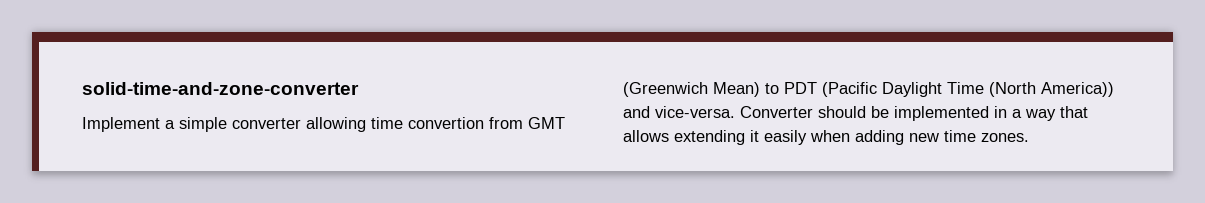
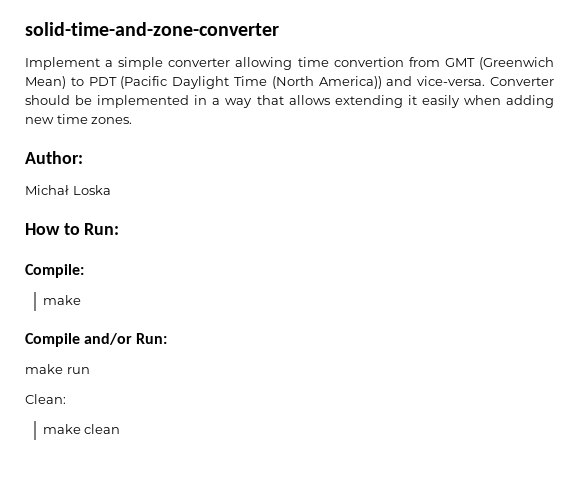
(1029, 137) none -> [25,151,83,164] [25,185,111,195] [25,223,120,235] [25,264,84,278] [42,295,81,305] [25,333,168,347] [25,364,90,374] [25,394,66,404] [42,424,121,434] // Author: // Michał Loska // How to Run: // Compile: // make // Compile and/or Run: // make run // Clean: // make clean

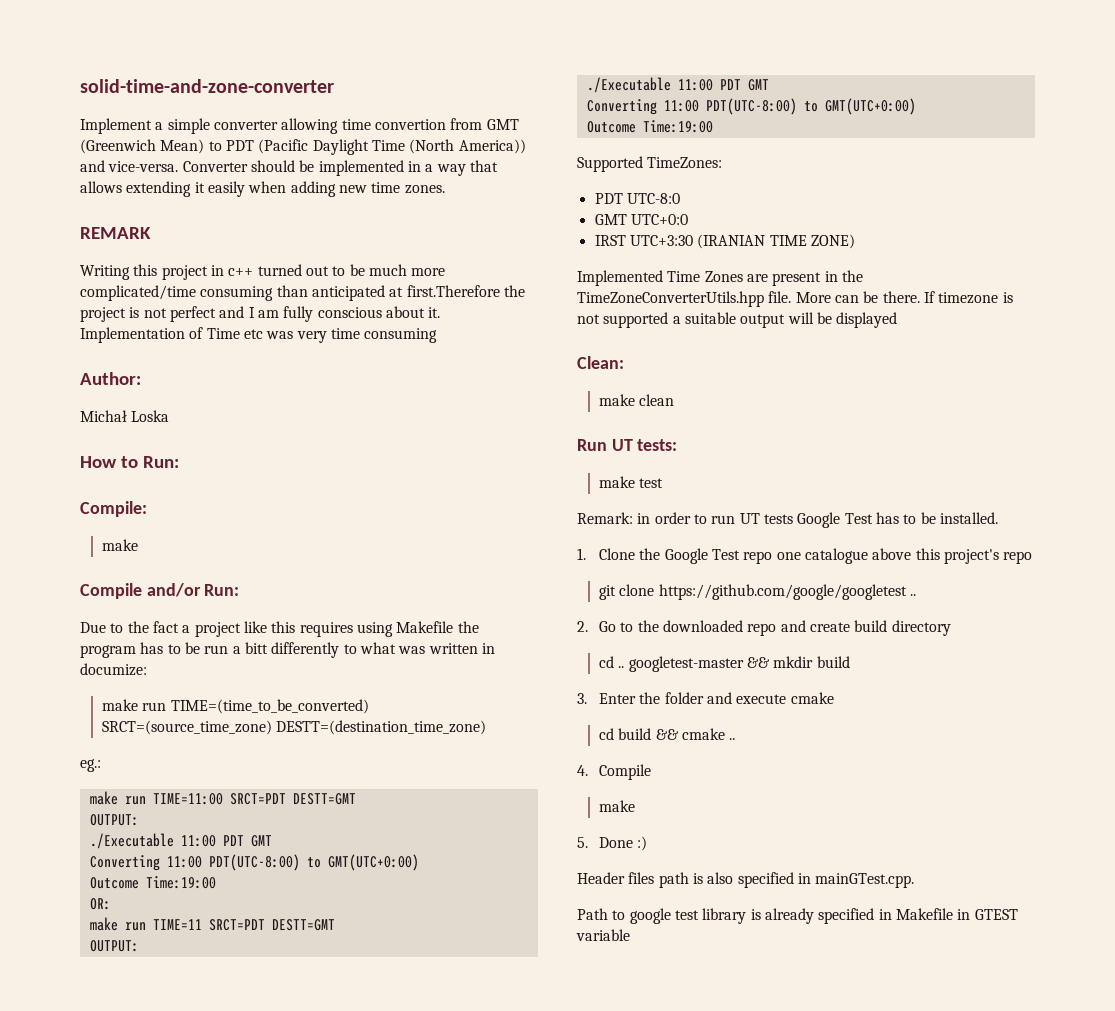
(133, 120) none -> [80,227,151,239] [80,264,446,280] [80,285,525,301] [80,306,441,322] [80,327,438,343] // REMARK // Writing this project in c++ turned out to be much more complicated/time consuming than anticipated at first.Therefore the project is not perfect and I am fully conscious about it. Implementation of Time etc was very time consuming
[25,364,90,374] [25,394,66,404] [42,424,121,434] make run // Clean: // make clean -> [80,621,479,637] [80,642,495,658] [80,663,147,676] [101,699,369,714] [101,720,487,735] [80,759,101,772] [89,791,356,805] [89,814,139,826] [89,833,272,849] [89,854,419,871] [89,876,216,889] [89,898,111,910] [89,917,335,931] [89,940,139,952] [586,77,769,93] [586,98,916,115] [586,120,713,133] [577,156,723,172] [594,193,680,204] [594,214,688,225] [594,234,855,249] [577,270,863,286] [577,291,1013,307] [577,312,898,328] [577,356,624,369] [598,394,675,406] [577,439,678,451] [598,476,664,488] [577,512,998,528] [577,548,1033,564] [598,584,916,600] [577,620,951,636] [598,656,850,672] [577,692,834,704] [598,728,736,740] [577,764,651,780] [598,800,635,812] [577,836,648,851] [577,872,915,888] [577,908,1018,924] [576,929,630,941] Due to the fact a project like this requires using Makefile the program has to be run a bitt differently to what was written in documize: // make run TIME=(time_to_be_converted) SRCT=(source_time_zone) DESTT=(destination_time_zone) // eg.: // make run TIME=11:00 SRCT=PDT DESTT=GMT // OUTPUT: // ./Executable 11:00 PDT GMT // Converting 11:00 PDT(UTC-8:00) to GMT(UTC+0:00) // Outcome Time:19:00 // OR: // make run TIME=11 SRCT=PDT DESTT=GMT // OUTPUT: // ./Executable 11:00 PDT GMT // Converting 11:00 PDT(UTC-8:00) to GMT(UTC+0:00) // Outcome Time:19:00 // Supported TimeZones: // PDT UTC-8:0 // GMT UTC+0:0 // IRST UTC+3:30 (IRANIAN TIME ZONE) // Implemented Time Zones are present in the TimeZoneConverterUtils.hpp file. More can be there. If timezone is not supported a suitable output will be displayed // Clean: // make clean // Run UT tests: // make test // Remark: in order to run UT tests Google Test has to be installed. // 1. Clone the Google Test repo one catalogue above this project's repo // git clone https://github.com/google/googletest .. // 2. Go to the downloaded repo and create build directory // cd .. googletest-master && mkdir build // 3. Enter the folder and execute cmake // cd build && cmake .. // 4. Compile // make // 5. Done :) // Header files path is also specified in mainGTest.cpp. // Path to google test library is already specified in Makefile in GTEST variable

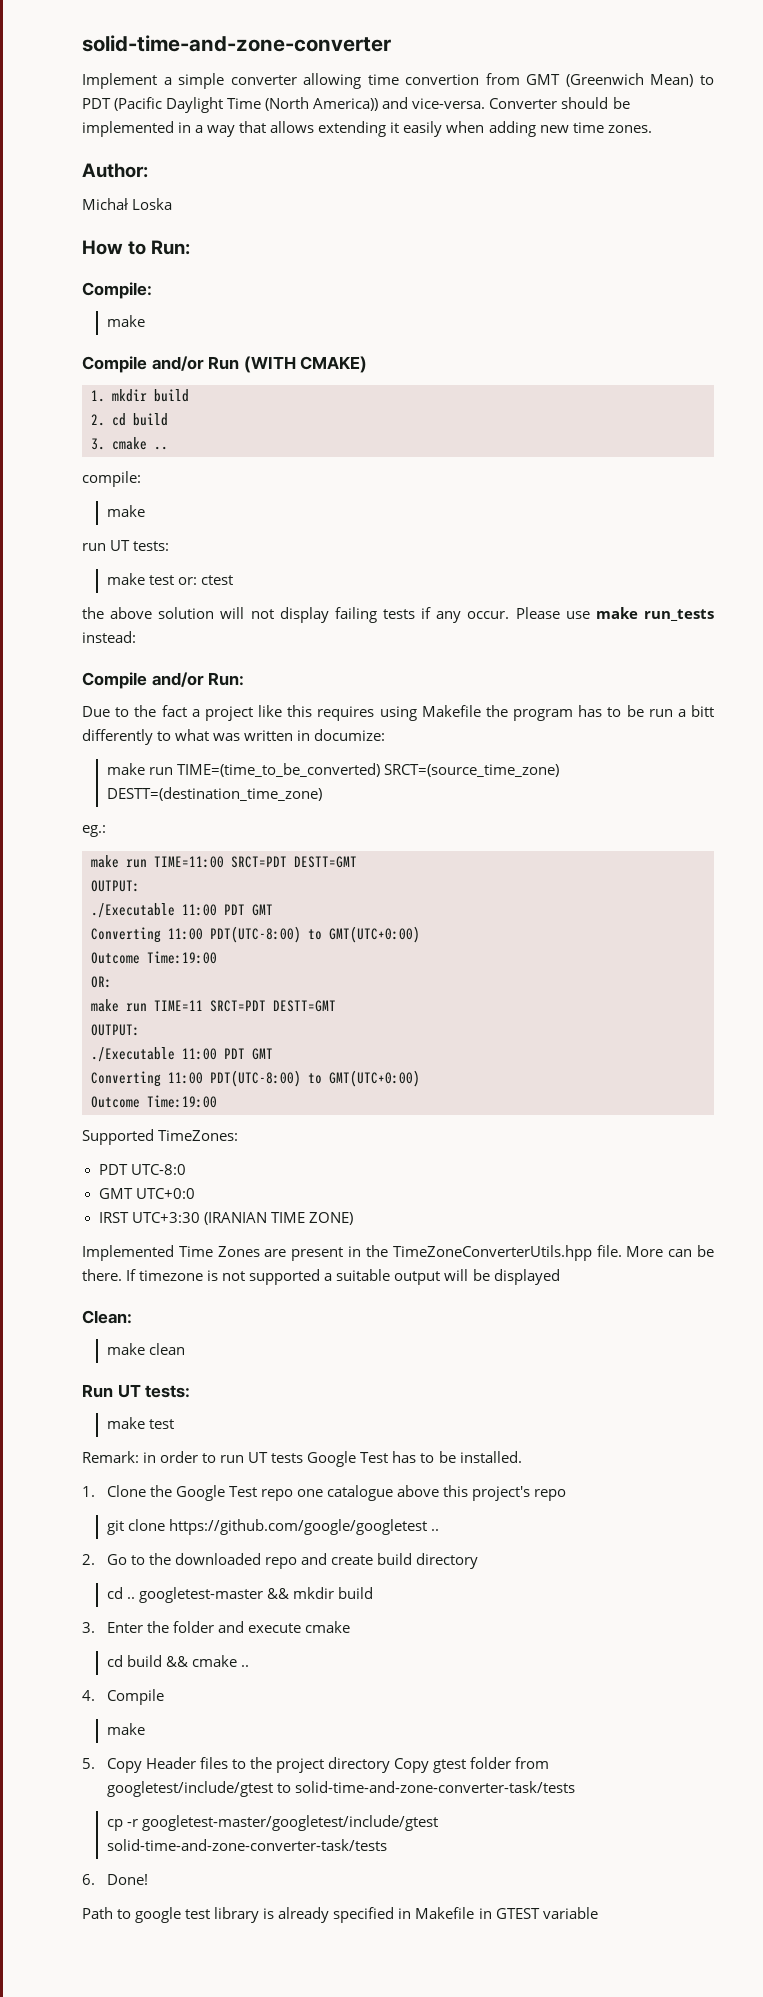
[80,227,151,239] [80,264,446,280] [80,285,525,301] [80,306,441,322] [80,327,438,343] // REMARK // Writing this project in c++ turned out to be much more complicated/time consuming than anticipated at first.Therefore the project is not perfect and I am fully conscious about it. Implementation of Time etc was very time consuming -> (652, 129) none
(138, 545) none -> [82,356,368,373] [91,389,189,402] [91,413,168,426] [91,437,168,450] [82,471,141,487] [106,505,145,517] [82,540,170,551] [106,573,233,585] [82,607,715,623] [82,631,136,643] // Compile and/or Run (WITH CMAKE) // 1. mkdir build // 2. cd build // 3. cmake .. // compile: // make // run UT tests: // make test or: ctest // the above solution will not display failing tests if any occur. Please use make run_tests instead:
[598,836,648,851] [577,872,915,888] Done :) // Header files path is also specified in mainGTest.cpp. -> [106,1757,550,1773] [106,1781,575,1797] [106,1815,438,1831] [106,1839,387,1851] [82,1874,148,1885] Copy Header files to the project directory Copy gtest folder from googletest/include/gtest to solid-time-and-zone-converter-task/tests // cp -r googletest-master/googletest/include/gtest solid-time-and-zone-converter-task/tests // 6. Done!

